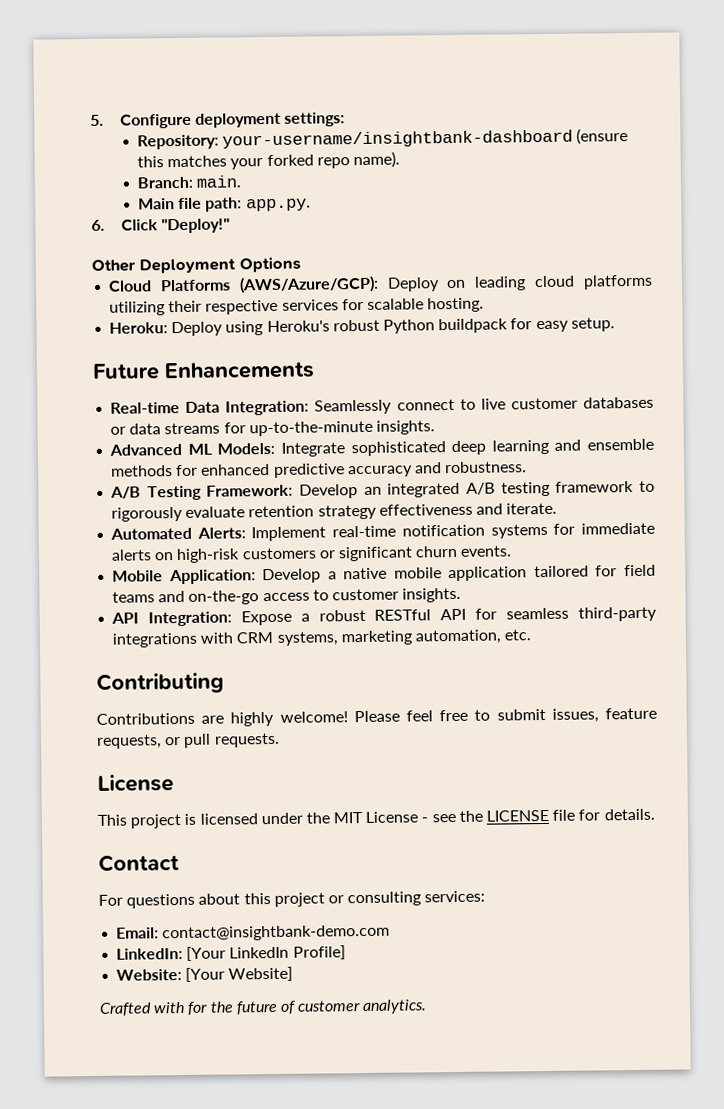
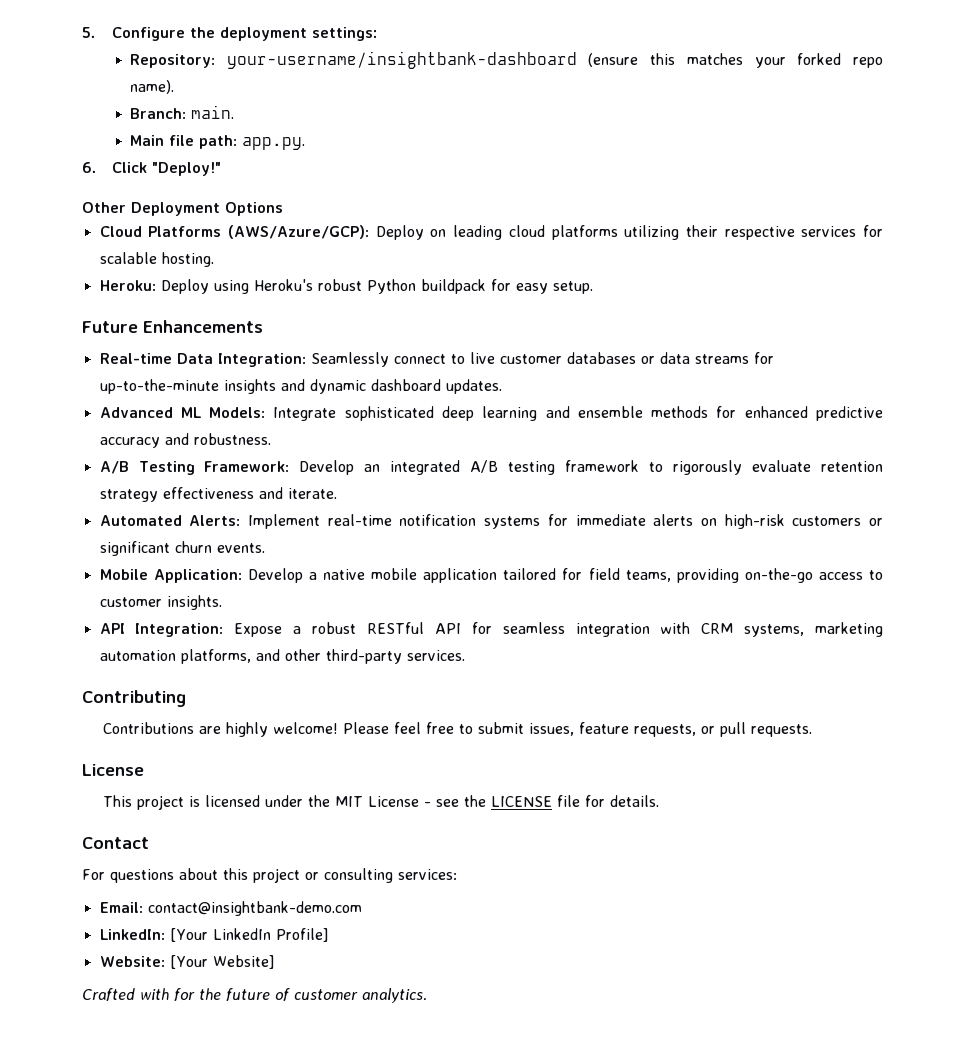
(193, 121) none -> [190,27,216,38] the
[375,420,435,435] insights. -> [223,379,502,394] insights and dynamic dashboard updates.
[112,590,186,603] teams and -> [625,568,739,583] teams, providing
[578,606,657,622] [112,632,199,648] third-party integrations -> [575,623,650,637] integration
[414,629,532,645] automation, etc. -> [99,649,465,664] automation platforms, and other third-party services.

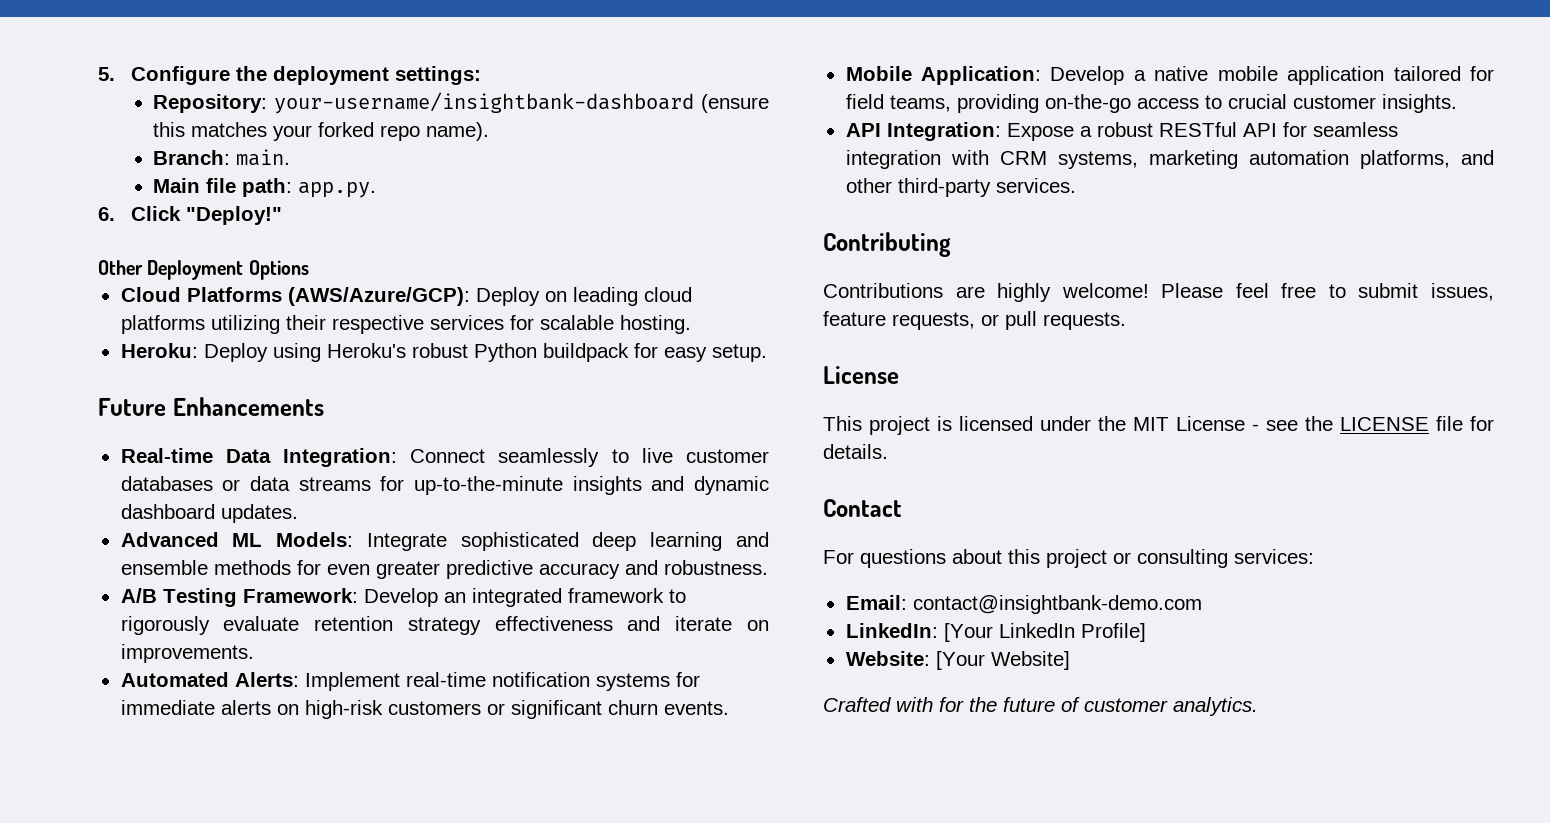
[310,352,446,367] Seamlessly connect -> [410,448,600,467] Connect seamlessly
[744,406,808,418] enhanced -> [326,561,440,579] even greater
[470,460,556,475] A/B testing -> (562, 597) none
[287,488,337,499] iterate. -> [675,616,770,631] [120,644,254,663] iterate on improvements.
(884, 575) none -> [1227,94,1287,109] crucial

